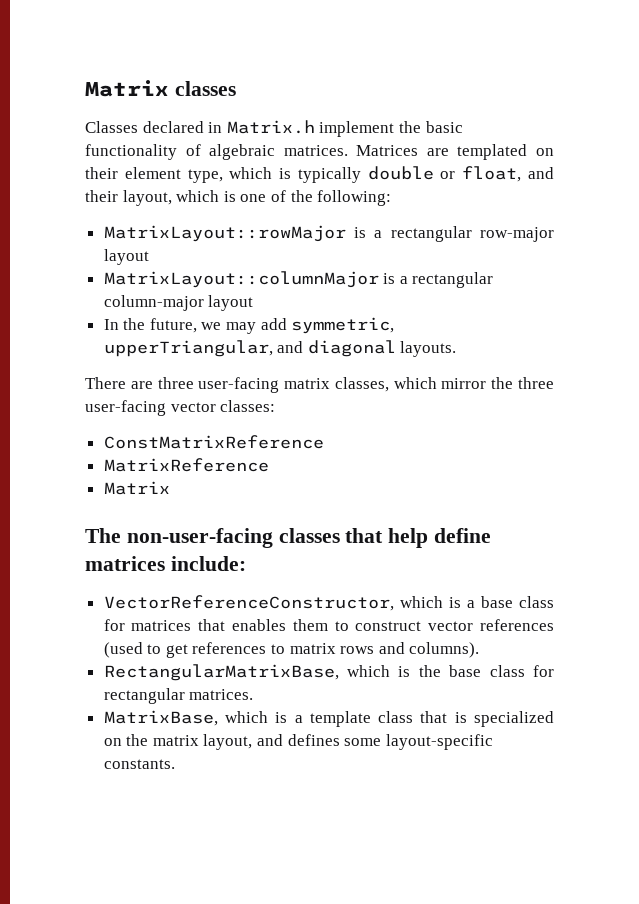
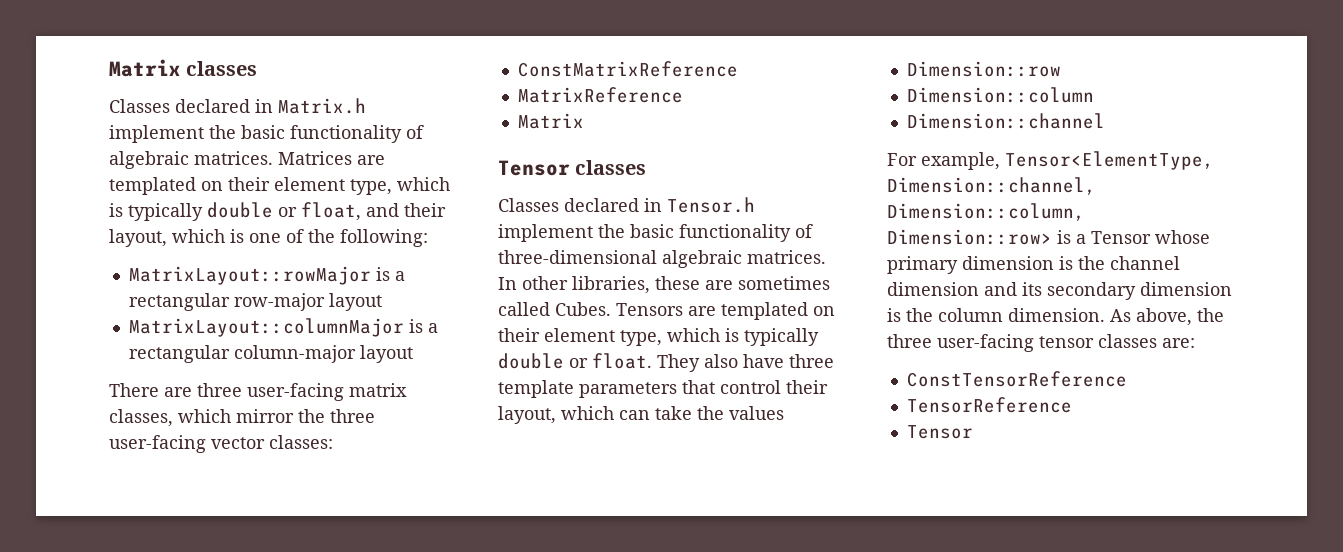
[103,317,395,334] [103,340,457,357] // In the future, we may add symmetric, upperTriangular, and diagonal layouts. -> (413, 354) none
[85,528,492,548] [85,556,246,571] [103,595,554,611] [103,619,554,631] [103,642,480,658] [103,664,554,681] [103,688,254,704] [103,710,554,727] [103,734,493,750] [103,759,175,769] The non-user-facing classes that help define matrices include: // VectorReferenceConstructor, which is a base class for matrices that enables them to construct vector references (used to get references to matrix rows and columns). // RectangularMatrixBase, which is the base class for rectangular matrices. // MatrixBase, which is a template class that is specialized on the matrix layout, and defines some layout-specific constants. -> [498,160,647,176] [498,197,755,213] [498,224,813,242] [498,250,826,268] [498,276,830,294] [498,302,835,320] [498,328,819,346] [498,353,834,372] [498,380,828,398] [498,406,784,424] [906,61,1061,77] [906,87,1094,103] [906,113,1105,129] [887,151,1214,170] [887,177,1096,195] [887,203,1085,221] [887,229,1210,245] [887,256,1180,274] [887,282,1232,300] [887,308,1224,326] [887,334,1195,352] [906,371,1127,387] [906,397,1072,413] [906,425,973,439] Tensor classes // Classes declared in Tensor.h implement the basic functionality of three-dimensional algebraic matrices. In other libraries, these are sometimes called Cubes. Tensors are templated on their element type, which is typically double or float. They also have three template parameters that control their layout, which can take the values // Dimension::row // Dimension::column // Dimension::channel // For example, Tensor<ElementType, Dimension::channel, Dimension::column, Dimension::row> is a Tensor whose primary dimension is the channel dimension and its secondary dimension is the column dimension. As above, the three user-facing tensor classes are: // ConstTensorReference // TensorReference // Tensor

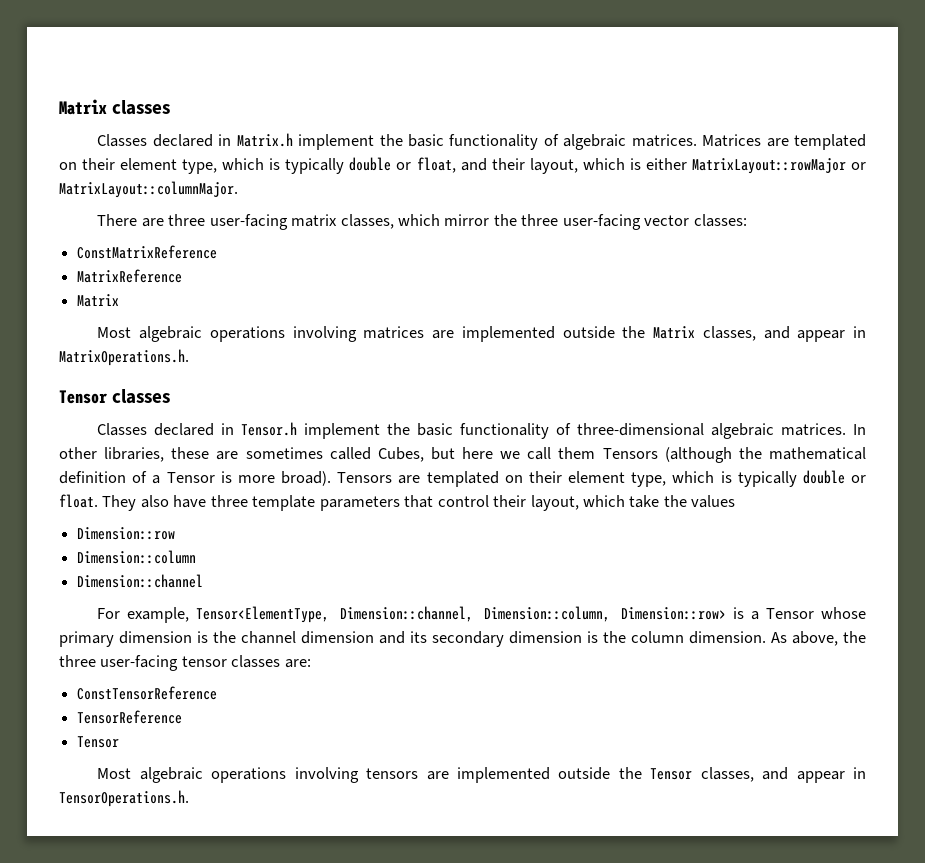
[249,229,428,247] [128,266,405,285] [128,293,382,311] [128,318,438,337] [128,345,413,363] one of the following: // MatrixLayout::rowMajor is a rectangular row-major layout // MatrixLayout::columnMajor is a rectangular column-major layout -> [645,158,866,174] [59,181,238,198] either MatrixLayout::rowMajor or MatrixLayout::columnMajor.
(584, 121) none -> [97,326,867,342] [59,349,189,366] // Most algebraic operations involving matrices are implemented outside the Matrix classes, and appear in MatrixOperations.h.
[555,302,611,316] Cubes. -> [377,447,866,463] [59,471,331,486] Cubes, but here we call them Tensors (although the mathematical definition of a Tensor is more broad).
[619,410,650,420] can -> (626, 501) none
(973, 432) none -> [97,767,866,783] [59,790,189,807] // Most algebraic operations involving tensors are implemented outside the Tensor classes, and appear in TensorOperations.h.

